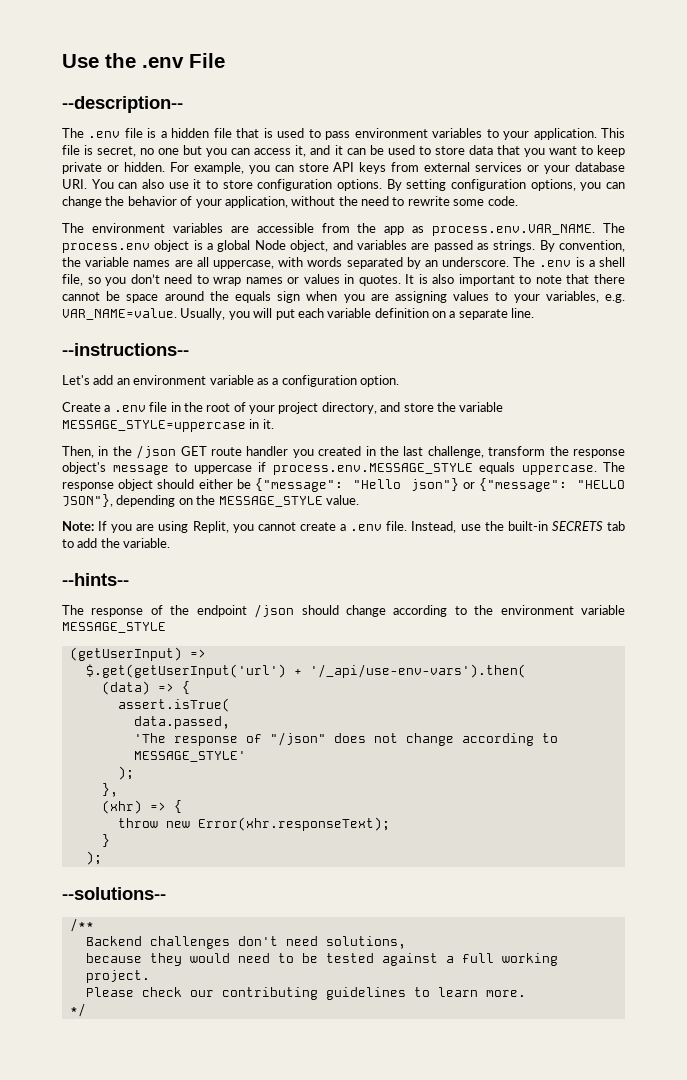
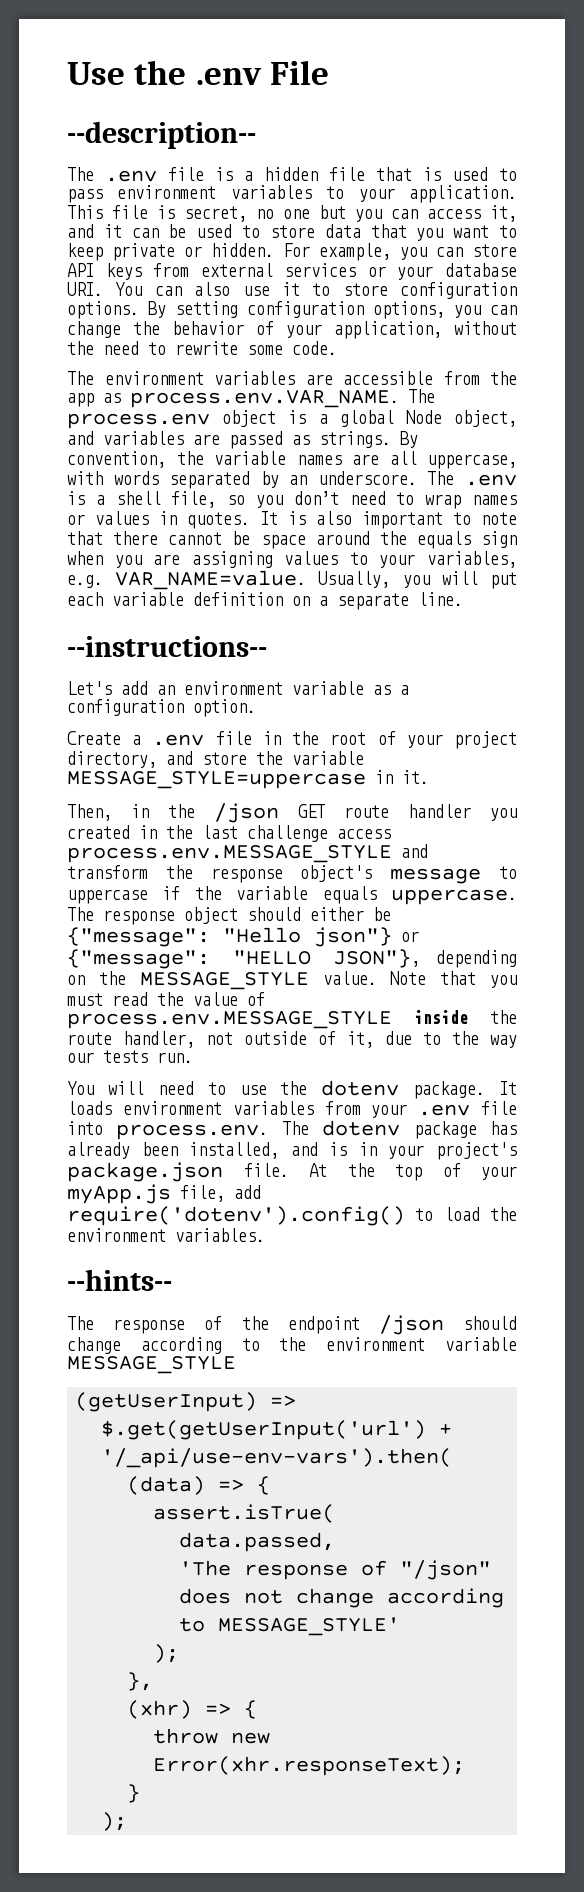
[427,446,484,458] challenge, -> [247,825,391,842] [67,844,428,863] challenge access process.env.MESSAGE_STYLE and
[272,463,473,475] process.env.MESSAGE_STYLE -> [194,886,309,900] the variable
[62,521,626,533] [62,538,171,548] // Note: If you are using Replit, you cannot create a .env file. Instead, use the built-in SECRETS tab to add the variable. -> [390,971,517,988] [67,992,265,1006] [67,1010,517,1029] [67,1031,517,1048] [67,1050,193,1063] [67,1080,517,1099] [67,1101,517,1118] [67,1120,517,1140] [67,1142,517,1160] [67,1162,517,1182] [67,1184,261,1204] [67,1206,517,1226] [67,1228,265,1242] Note that you must read the value of process.env.MESSAGE_STYLE inside the route handler, not outside of it, due to the way our tests run. // You will need to use the dotenv package. It loads environment variables from your .env file into process.env. The dotenv package has already been installed, and is in your project's package.json file. At the top of your myApp.js file, add require('dotenv').config() to load the environment variables.
[62,887,166,900] [69,918,94,932] [85,936,406,949] [85,953,558,966] [85,970,150,983] [85,987,526,1000] [69,1003,86,1017] // --solutions-- // /** // Backend challenges don't need solutions, // because they would need to be tested against a full working project. // Please check our contributing guidelines to learn more. // */ -> (128, 1821) none

